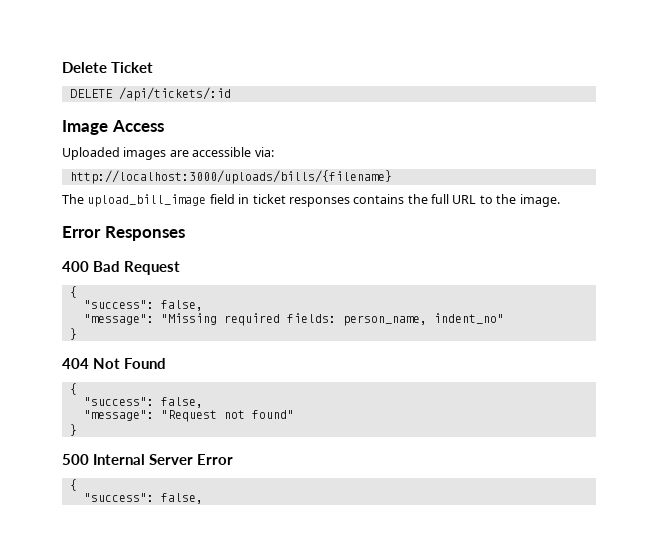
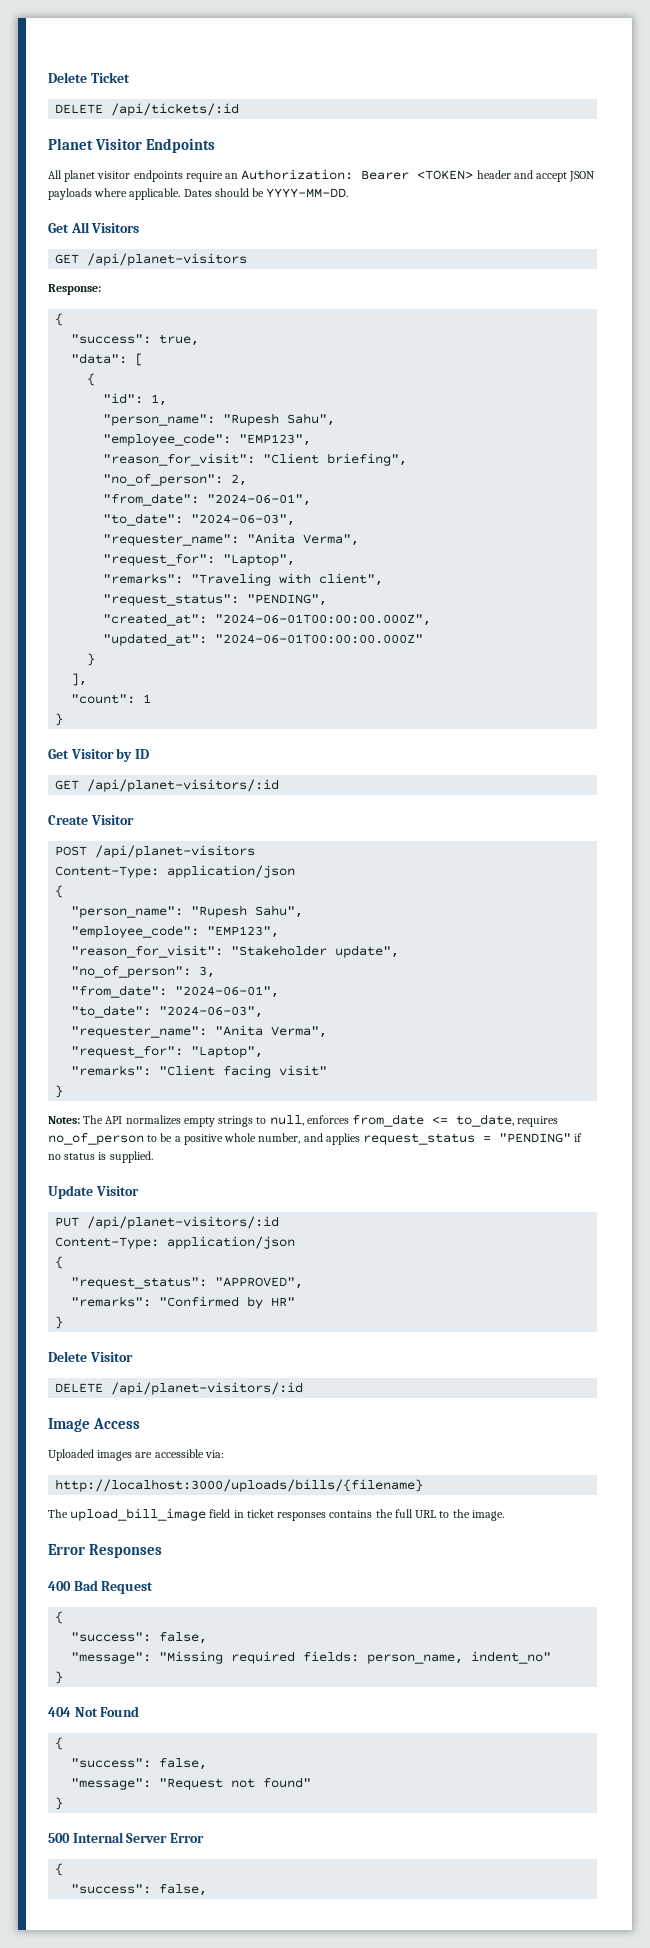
(231, 94) none -> [48,138,216,153] [48,169,596,182] [48,188,349,200] [48,222,140,233] [55,253,248,266] [48,284,101,295] [55,313,64,326] [71,334,200,346] [71,353,144,366] [87,373,96,386] [103,393,168,406] [103,413,336,426] [103,433,312,446] [103,453,408,466] [103,474,248,486] [103,493,312,506] [103,513,296,526] [103,533,360,546] [103,554,296,566] [103,573,384,586] [103,594,328,606] [103,613,432,626] [103,633,424,646] [87,653,96,666] [71,673,88,686] [71,694,152,704] [55,713,64,726] [48,748,149,762] [55,779,280,792] [48,815,134,825] [55,845,256,858] [55,865,296,878] [55,885,64,898] [71,905,304,918] [71,925,280,938] [71,945,400,958] [71,966,216,978] [71,985,280,998] [71,1005,264,1018] [71,1025,328,1038] [71,1046,264,1058] [71,1065,328,1078] [55,1085,64,1098] [48,1114,559,1127] [48,1133,583,1145] [48,1151,153,1163] [48,1185,139,1199] [55,1216,280,1229] [55,1236,296,1249] [55,1256,64,1269] [71,1277,304,1289] [71,1296,296,1309] [55,1316,64,1329] [48,1351,133,1362] [55,1382,304,1395] // Planet Visitor Endpoints // All planet visitor endpoints require an Authorization: Bearer <TOKEN> header and accept JSON payloads where applicable. Dates should be YYYY-MM-DD. // Get All Visitors // GET /api/planet-visitors // Response: // { // "success": true, // "data": [ // { // "id": 1, // "person_name": "Rupesh Sahu", // "employee_code": "EMP123", // "reason_for_visit": "Client briefing", // "no_of_person": 2, // "from_date": "2024-06-01", // "to_date": "2024-06-03", // "requester_name": "Anita Verma", // "request_for": "Laptop", // "remarks": "Traveling with client", // "request_status": "PENDING", // "created_at": "2024-06-01T00:00:00.000Z", // "updated_at": "2024-06-01T00:00:00.000Z" // } // ], // "count": 1 // } // Get Visitor by ID // GET /api/planet-visitors/:id // Create Visitor // POST /api/planet-visitors // Content-Type: application/json // { // "person_name": "Rupesh Sahu", // "employee_code": "EMP123", // "reason_for_visit": "Stakeholder update", // "no_of_person": 3, // "from_date": "2024-06-01", // "to_date": "2024-06-03", // "requester_name": "Anita Verma", // "request_for": "Laptop", // "remarks": "Client facing visit" // } // Notes: The API normalizes empty strings to null, enforces from_date <= to_date, requires no_of_person to be a positive whole number, and applies request_status = "PENDING" if no status is supplied. // Update Visitor // PUT /api/planet-visitors/:id // Content-Type: application/json // { // "request_status": "APPROVED", // "remarks": "Confirmed by HR" // } // Delete Visitor // DELETE /api/planet-visitors/:id

